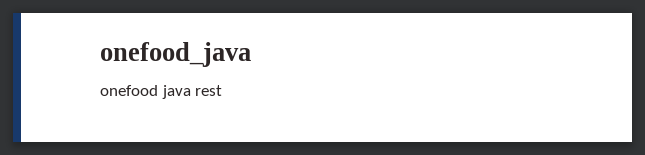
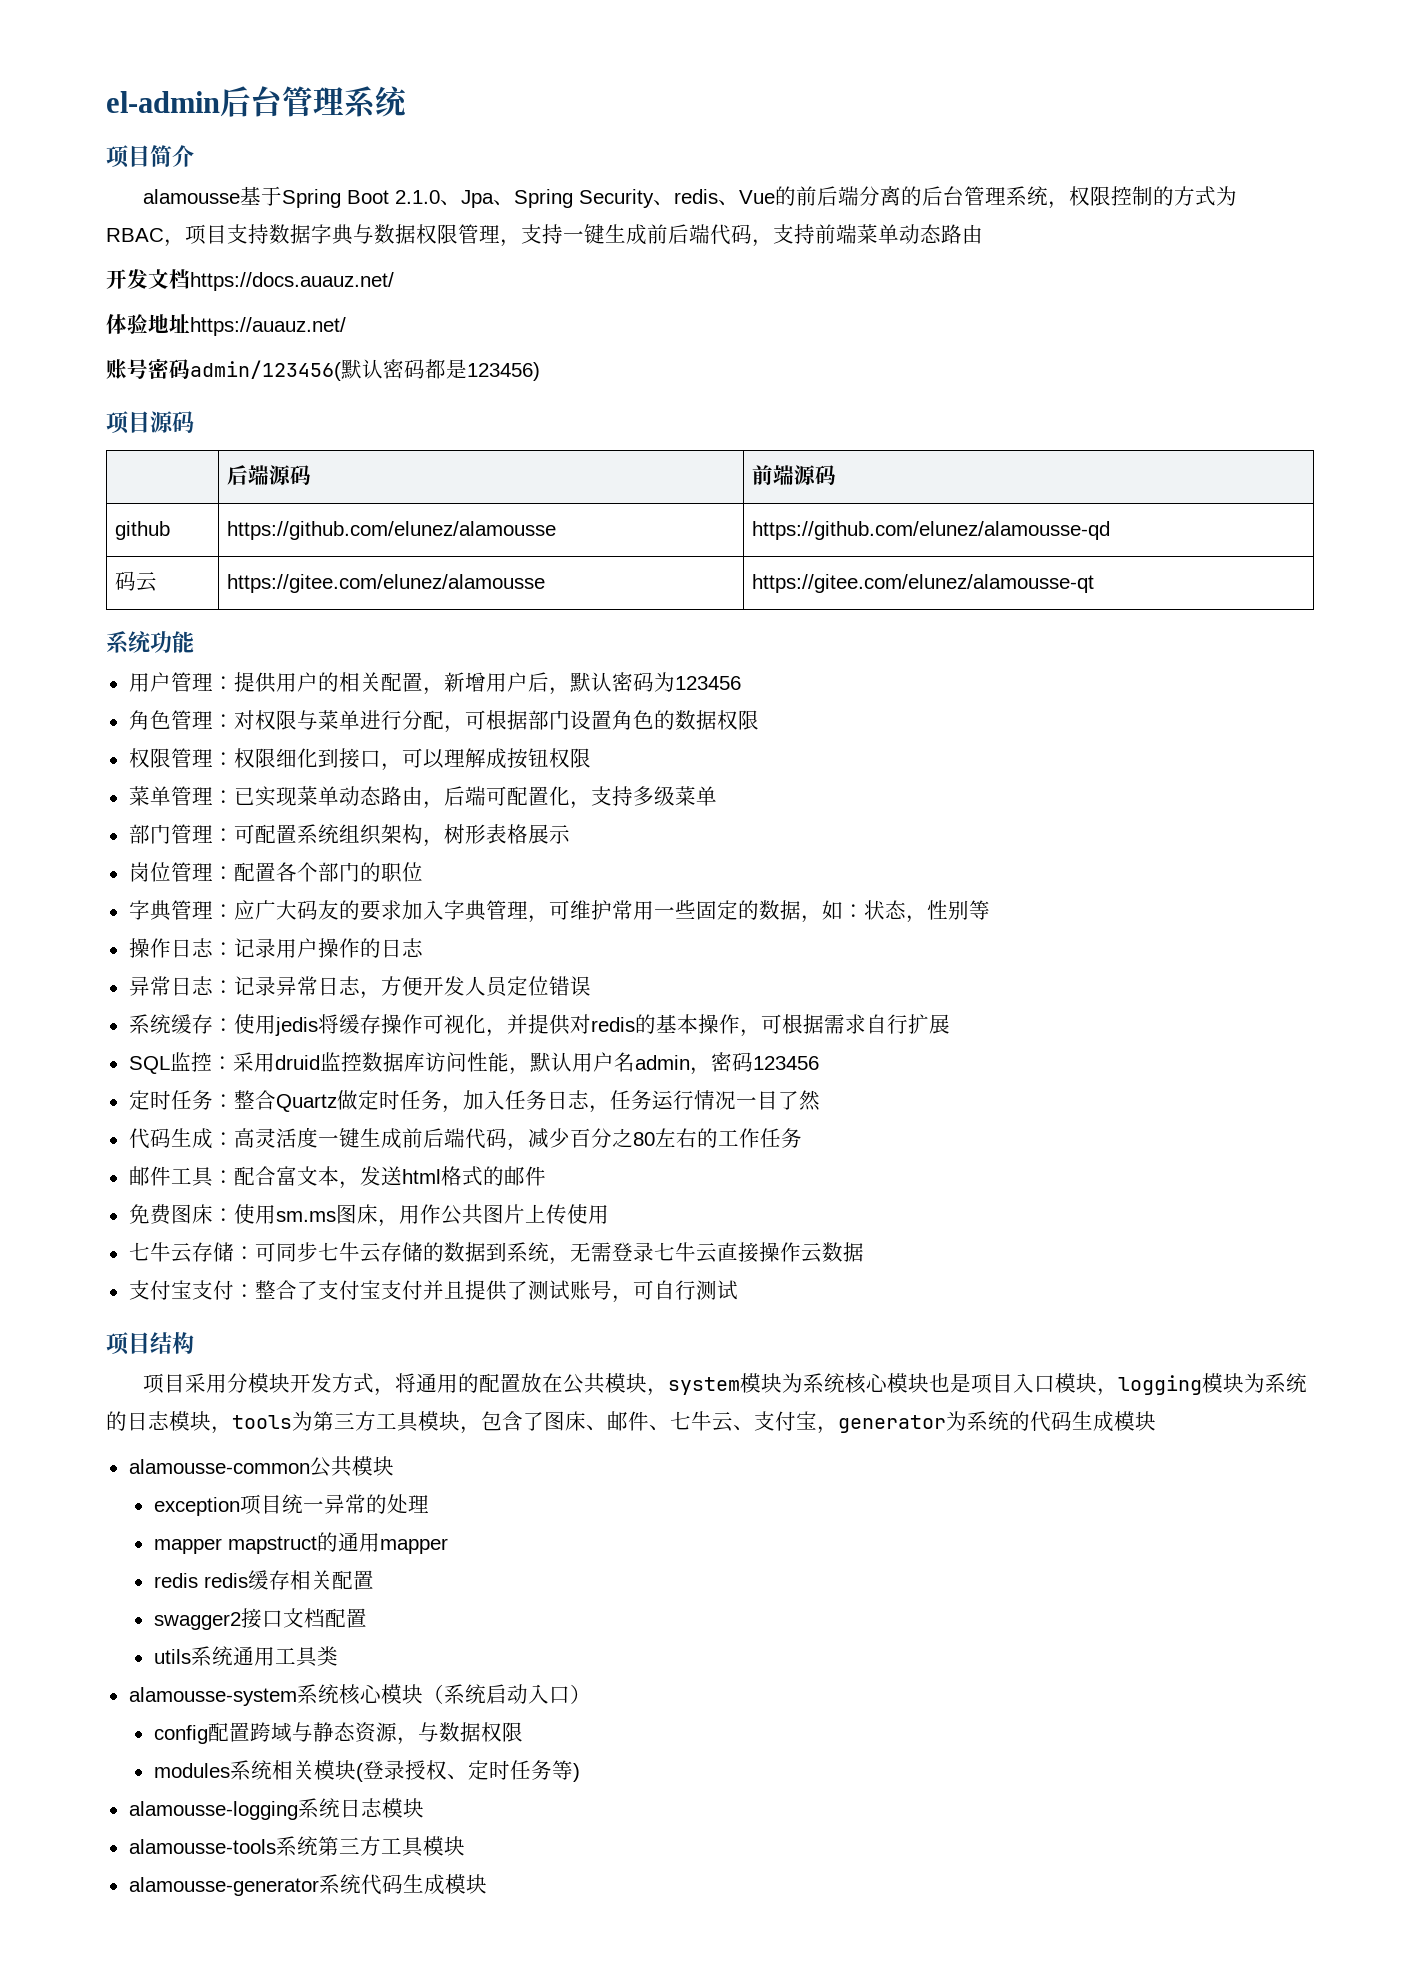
[100,42,251,67] [100,85,223,99] onefood_java // onefood java rest -> [106,86,407,118] [106,145,194,168] [142,186,1237,209] [106,224,983,247] [106,269,394,291] [106,314,346,336] [106,359,540,381] [106,411,194,434] [227,465,312,485] [752,465,837,485] [115,521,171,540] [227,521,557,540] [752,521,1111,540] [115,571,158,592] [227,574,546,593] [752,574,1095,593] [106,631,194,654] [128,672,741,695] [128,710,759,733] [128,748,591,771] [128,786,717,809] [128,824,570,847] [128,862,423,883] [128,900,990,923] [128,938,423,958] [128,976,591,999] [128,1014,950,1037] [128,1052,819,1075] [128,1090,820,1113] [128,1127,802,1151] [128,1166,546,1189] [128,1204,609,1227] [128,1242,864,1265] [128,1280,738,1303] [106,1332,194,1355] [142,1373,1307,1396] [106,1411,1156,1434] [128,1456,394,1477] [153,1494,429,1516] [153,1532,448,1554] [153,1570,374,1590] [153,1608,367,1630] [153,1646,338,1667] [128,1684,591,1706] [153,1722,523,1745] [153,1760,580,1782] [128,1798,424,1820] [128,1836,465,1857] [128,1874,487,1896] el-admin后台管理系统 // 项目简介 // alamousse基于Spring Boot 2.1.0、Jpa、Spring Security、redis、Vue的前后端分离的后台管理系统，权限控制的方式为RBAC，项目支持数据字典与数据权限管理，支持一键生成前后端代码，支持前端菜单动态路由 // 开发文档https://docs.auauz.net/ // 体验地址https://auauz.net/ // 账号密码admin/123456(默认密码都是123456) // 项目源码 // | 后端源码 | 前端源码 // github | https://github.com/elunez/alamousse | https://github.com/elunez/alamousse-qd // 码云 | https://gitee.com/elunez/alamousse | https://gitee.com/elunez/alamousse-qt // 系统功能 // 用户管理：提供用户的相关配置，新增用户后，默认密码为123456 // 角色管理：对权限与菜单进行分配，可根据部门设置角色的数据权限 // 权限管理：权限细化到接口，可以理解成按钮权限 // 菜单管理：已实现菜单动态路由，后端可配置化，支持多级菜单 // 部门管理：可配置系统组织架构，树形表格展示 // 岗位管理：配置各个部门的职位 // 字典管理：应广大码友的要求加入字典管理，可维护常用一些固定的数据，如：状态，性别等 // 操作日志：记录用户操作的日志 // 异常日志：记录异常日志，方便开发人员定位错误 // 系统缓存：使用jedis将缓存操作可视化，并提供对redis的基本操作，可根据需求自行扩展 // SQL监控：采用druid监控数据库访问性能，默认用户名admin，密码123456 // 定时任务：整合Quartz做定时任务，加入任务日志，任务运行情况一目了然 // 代码生成：高灵活度一键生成前后端代码，减少百分之80左右的工作任务 // 邮件工具：配合富文本，发送html格式的邮件 // 免费图床：使用sm.ms图床，用作公共图片上传使用 // 七牛云存储：可同步七牛云存储的数据到系统，无需登录七牛云直接操作云数据 // 支付宝支付：整合了支付宝支付并且提供了测试账号，可自行测试 // 项目结构 // 项目采用分模块开发方式，将通用的配置放在公共模块，system模块为系统核心模块也是项目入口模块，logging模块为系统的日志模块，tools为第三方工具模块，包含了图床、邮件、七牛云、支付宝，generator为系统的代码生成模块 // alamousse-common公共模块 // exception项目统一异常的处理 // mapper mapstruct的通用mapper // redis redis缓存相关配置 // swagger2接口文档配置 // utils系统通用工具类 // alamousse-system系统核心模块（系统启动入口） // config配置跨域与静态资源，与数据权限 // modules系统相关模块(登录授权、定时任务等) // alamousse-logging系统日志模块 // alamousse-tools系统第三方工具模块 // alamousse-generator系统代码生成模块

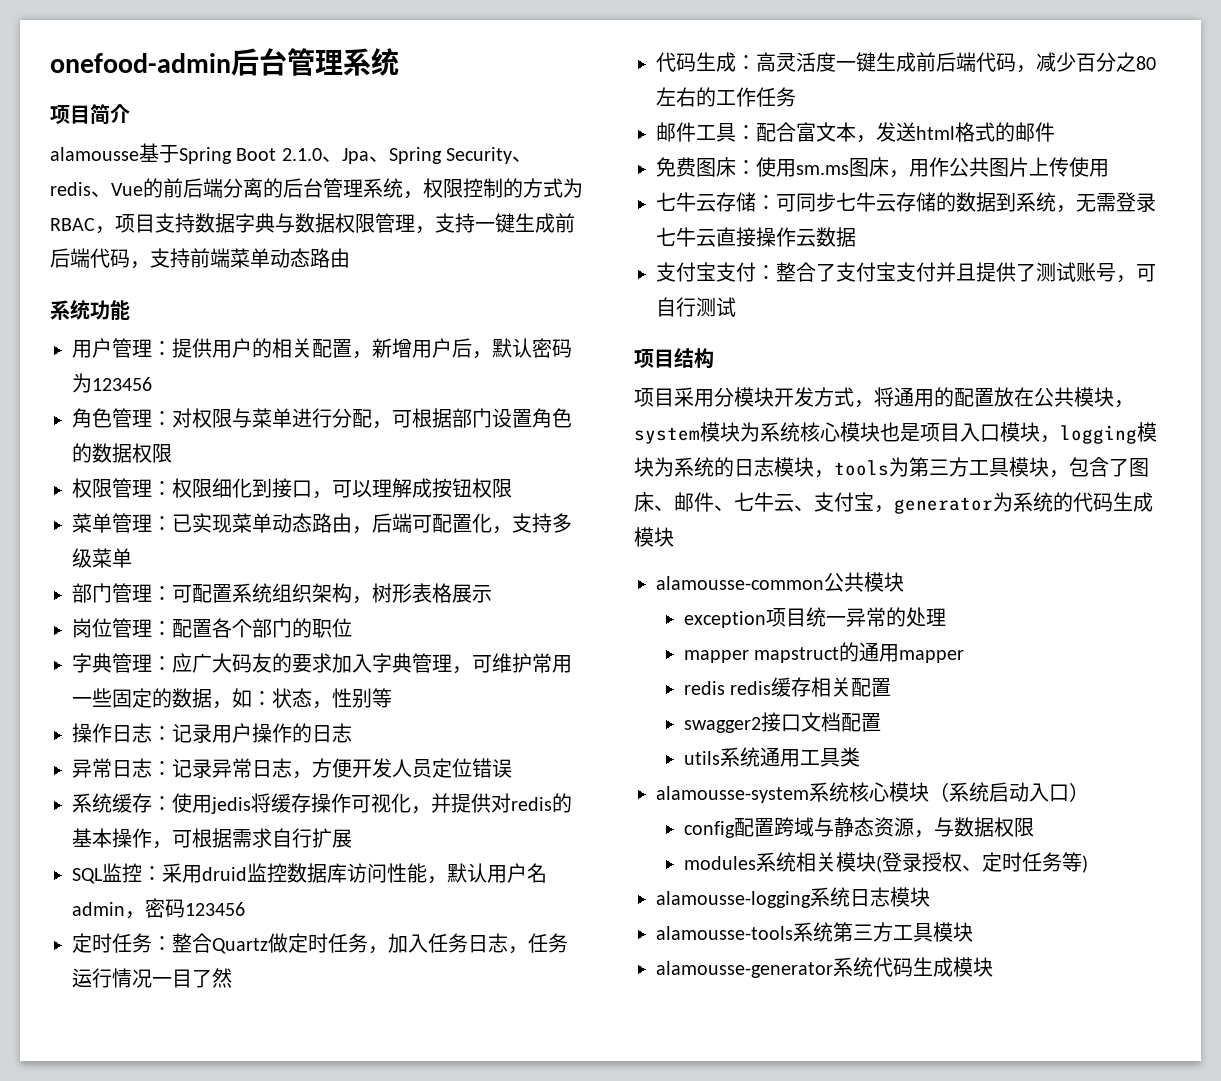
[106,91,220,113] el-admin -> [50,53,231,73] onefood-admin
[106,269,394,291] [106,314,346,336] [106,359,540,381] [106,411,194,434] [227,465,312,485] [752,465,837,485] [115,521,171,540] [227,521,557,540] [752,521,1111,540] [115,571,158,592] [227,574,546,593] [752,574,1095,593] // 开发文档https://docs.auauz.net/ // 体验地址https://auauz.net/ // 账号密码admin/123456(默认密码都是123456) // 项目源码 // | 后端源码 | 前端源码 // github | https://github.com/elunez/alamousse | https://github.com/elunez/alamousse-qd // 码云 | https://gitee.com/elunez/alamousse | https://gitee.com/elunez/alamousse-qt -> (350, 258) none

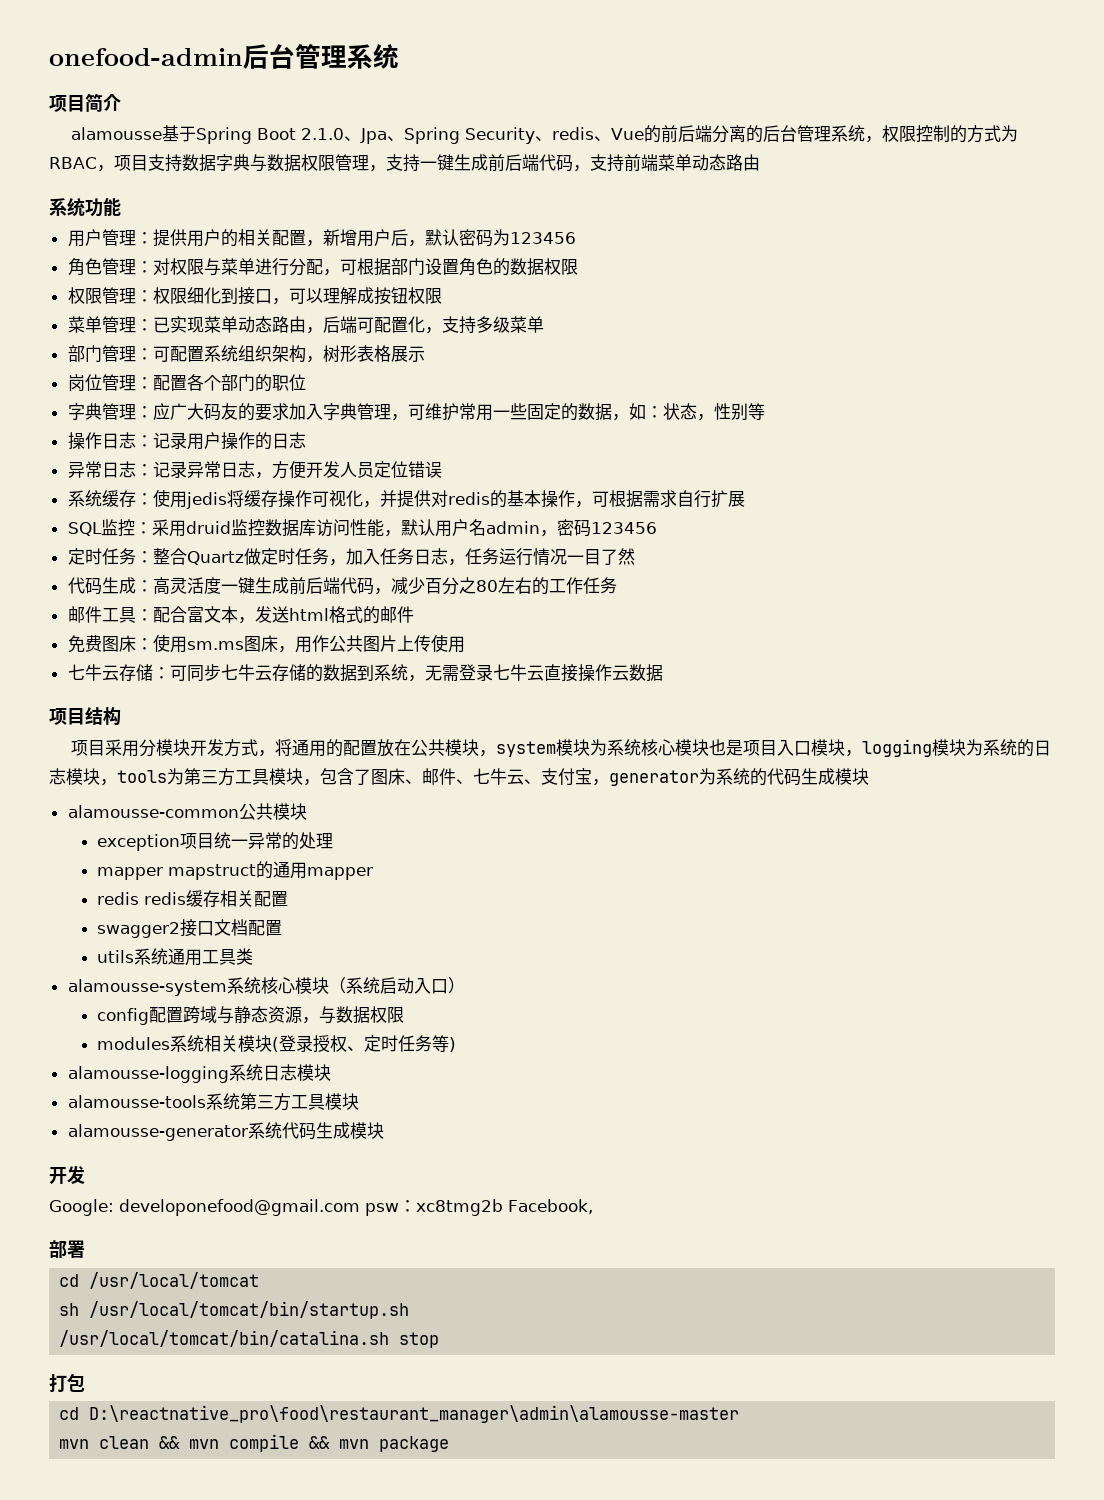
[656,262,1156,283] [656,297,736,317] // 支付宝支付：整合了支付宝支付并且提供了测试账号，可自行测试 -> (663, 673) none
(993, 967) none -> [49,1165,85,1184] [49,1199,593,1216] [49,1240,85,1259] [59,1272,260,1289] [59,1301,410,1319] [59,1330,440,1348] [49,1373,85,1392] [59,1405,740,1423] [59,1434,450,1452] // 开发 // Google: developonefood@gmail.com psw：xc8tmg2b Facebook, // 部署 // cd /usr/local/tomcat // sh /usr/local/tomcat/bin/startup.sh // /usr/local/tomcat/bin/catalina.sh stop // 打包 // cd D:\reactnative_pro\food\restaurant_manager\admin\alamousse-master // mvn clean && mvn compile && mvn package

